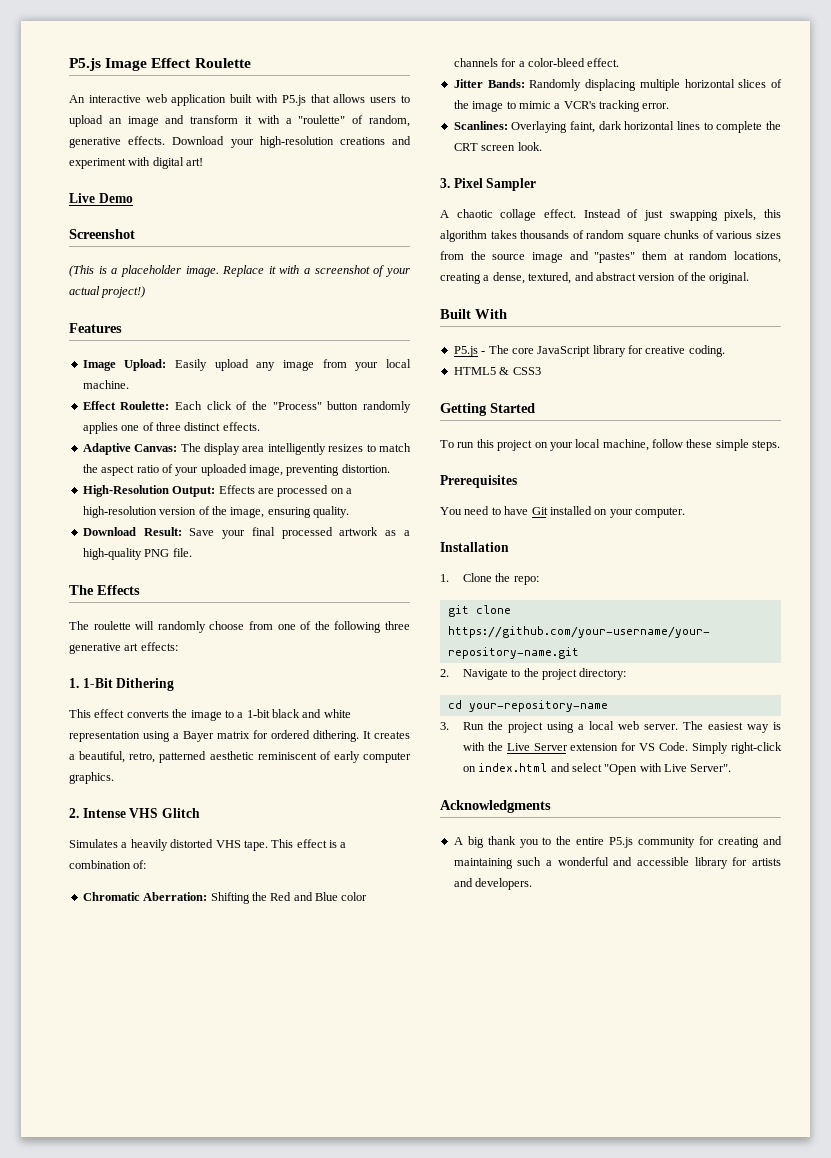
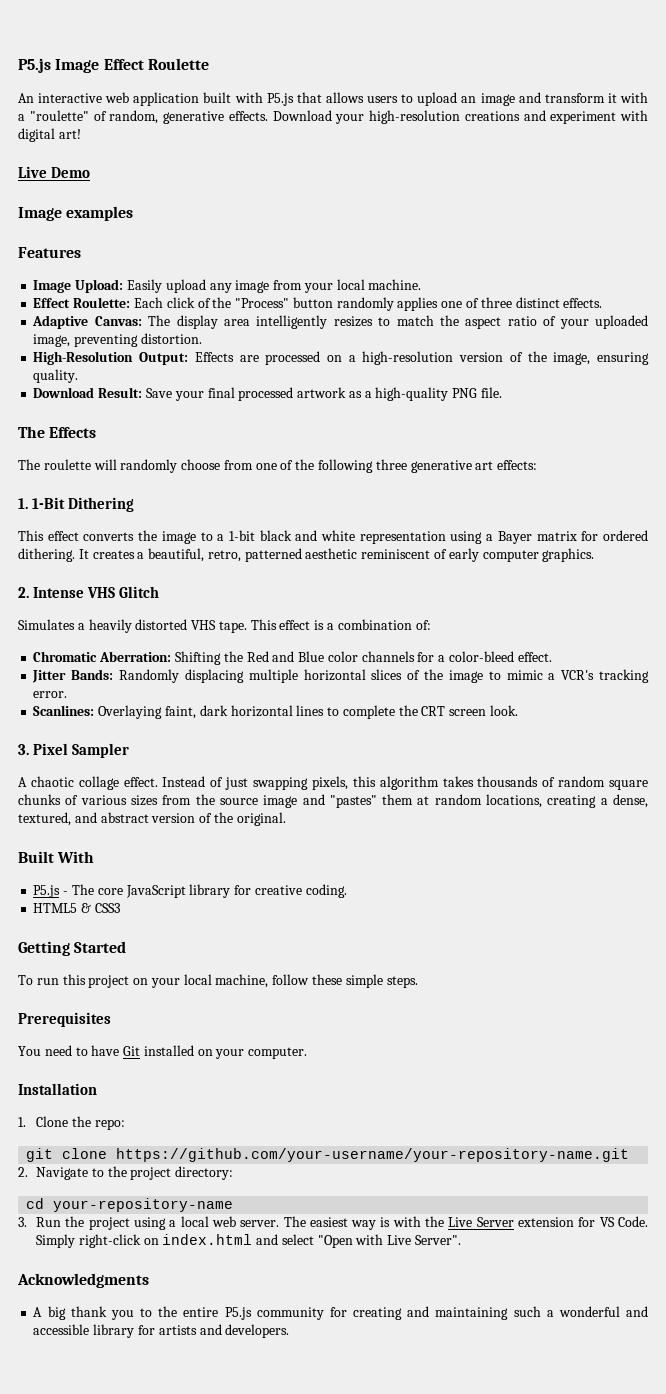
[69,229,135,239] [69,265,410,277] [69,286,146,298] Screenshot // (This is a placeholder image. Replace it with a screenshot of your actual project!) -> [18,206,134,221] Image examples

